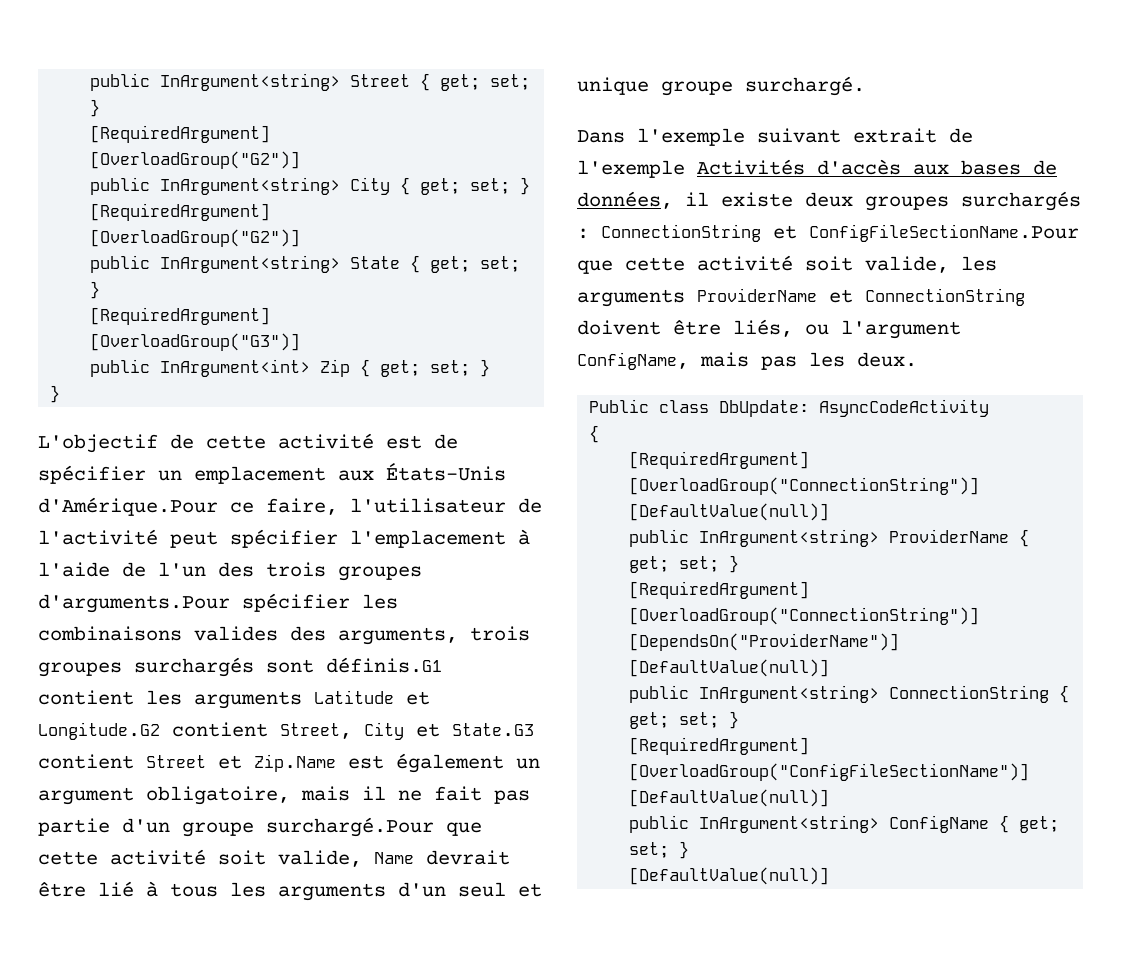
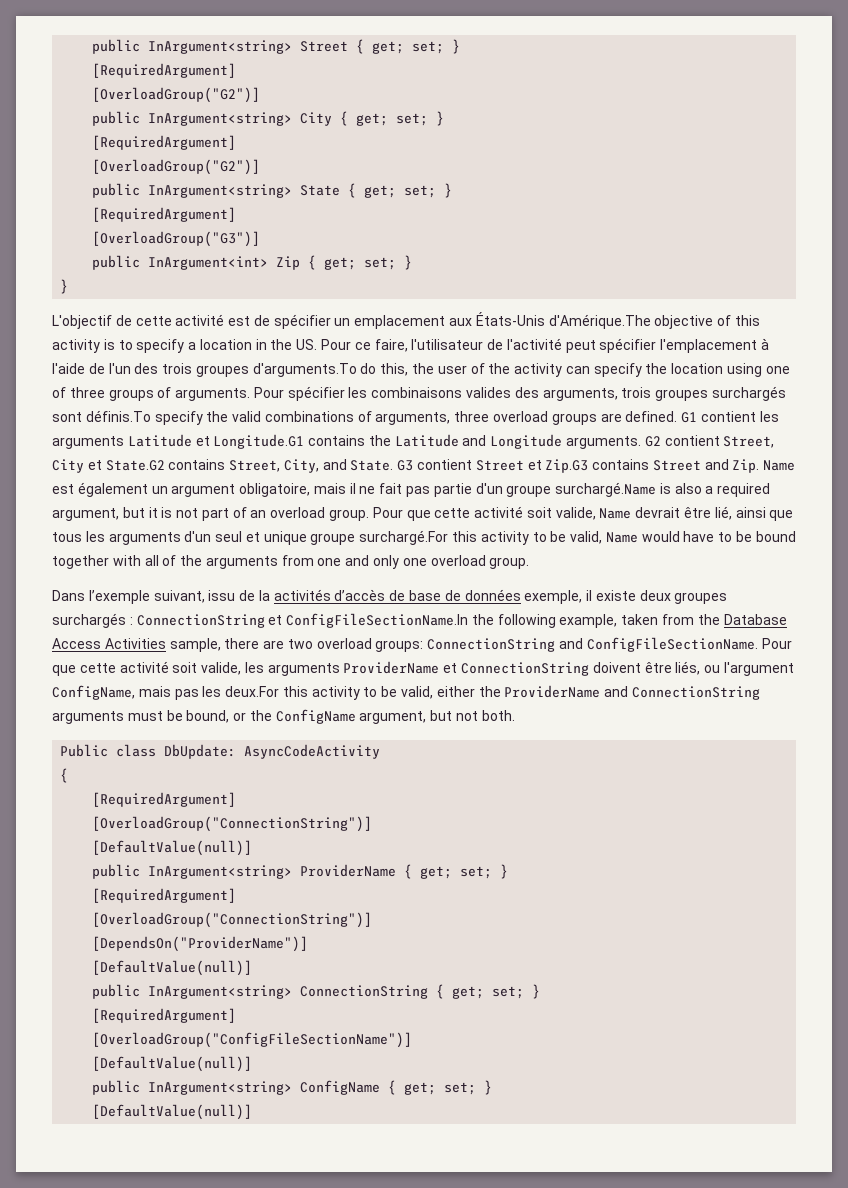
[38,497,218,516] d'Amérique.Pour -> [548,314,760,329] [52,339,352,353] d'Amérique.The objective of this activity is to specify a location in the US. Pour
[38,594,230,613] d'arguments.Pour -> [252,363,790,377] [52,387,284,401] d'arguments.To do this, the user of the activity can specify the location using one of three groups of arguments. Pour
[326,657,442,673] définis.G1 -> [85,410,698,425] définis.To specify the valid combinations of arguments, three overload groups are defined. G1
[38,722,534,740] [38,754,336,772] Longitude.G2 contient Street, City et State.G3 contient Street et Zip.Name -> [213,434,775,449] [52,459,796,473] Longitude.G1 contains the Latitude and Longitude arguments. G2 contient Street, City et State.G2 contains Street, City, and State. G3 contient Street et Zip.G3 contains Street and Zip. Name
[266,817,434,837] surchargé.Pour -> [555,482,771,497] [52,507,403,521] surchargé.Name is also a required argument, but it is not part of an overload group. Pour
[98,881,158,897] lié à -> [714,506,794,521] lié, ainsi que
[745,76,865,96] [577,128,973,146] [577,159,1057,178] [577,191,673,209] surchargé. // Dans l'exemple suivant extrait de l'exemple Activités d'accès aux bases de données, -> [359,530,796,545] [52,555,530,569] [52,589,583,604] surchargé.For this activity to be valid, Name would have to be bound together with all of the arguments from one and only one overload group. // Dans l’exemple suivant, issu de la activités d’accès de base de données exemple,
[809,224,1079,242] ConfigFileSectionName.Pour -> [286,613,787,628] [52,637,792,652] ConfigFileSectionName.In the following example, taken from the Database Access Activities sample, there are two overload groups: ConnectionString and ConfigFileSectionName. Pour
[857,352,917,367] deux. -> [225,685,760,700] [52,709,515,724] deux.For this activity to be valid, either the ProviderName and ConnectionString arguments must be bound, or the ConfigName argument, but not both.

